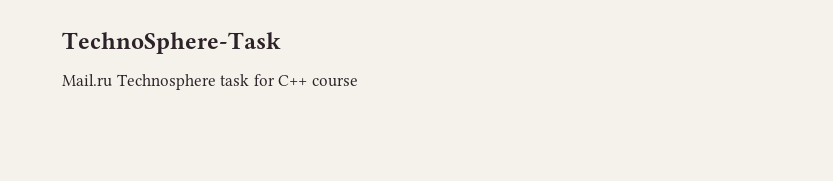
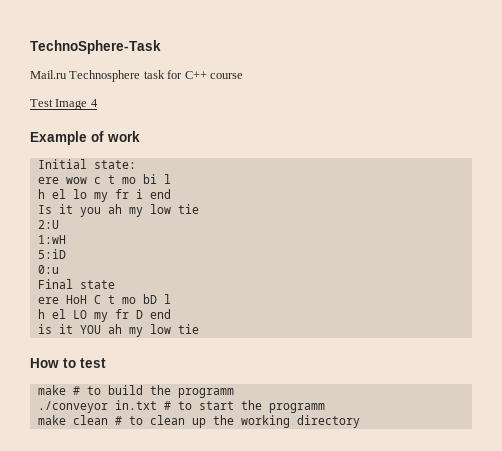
(358, 82) none -> [30,99,98,110] [30,131,140,145] [37,159,136,169] [37,174,171,184] [37,189,171,202] [37,204,199,217] [37,220,59,229] [37,235,66,244] [37,249,66,259] [37,265,59,274] [37,279,115,289] [37,294,171,304] [37,309,171,322] [37,324,199,337] [30,358,106,368] [37,385,234,398] [37,400,325,413] [37,415,360,428] // Test Image 4 // Example of work // Initial state: // ere wow c t mo bi l // h el lo my fr i end // Is it you ah my low tie // 2:U // 1:wH // 5:iD // 0:u // Final state // ere HoH C t mo bD l // h el LO my fr D end // is it YOU ah my low tie // How to test // make # to build the programm // ./conveyor in.txt # to start the programm // make clean # to clean up the working directory

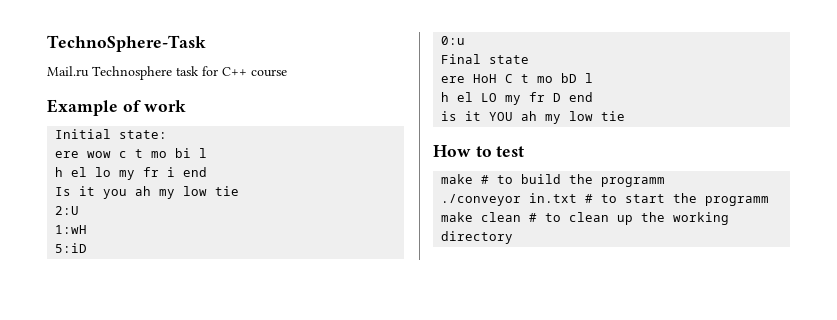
[30,99,98,110] // Test Image 4 -> (287, 73) none

